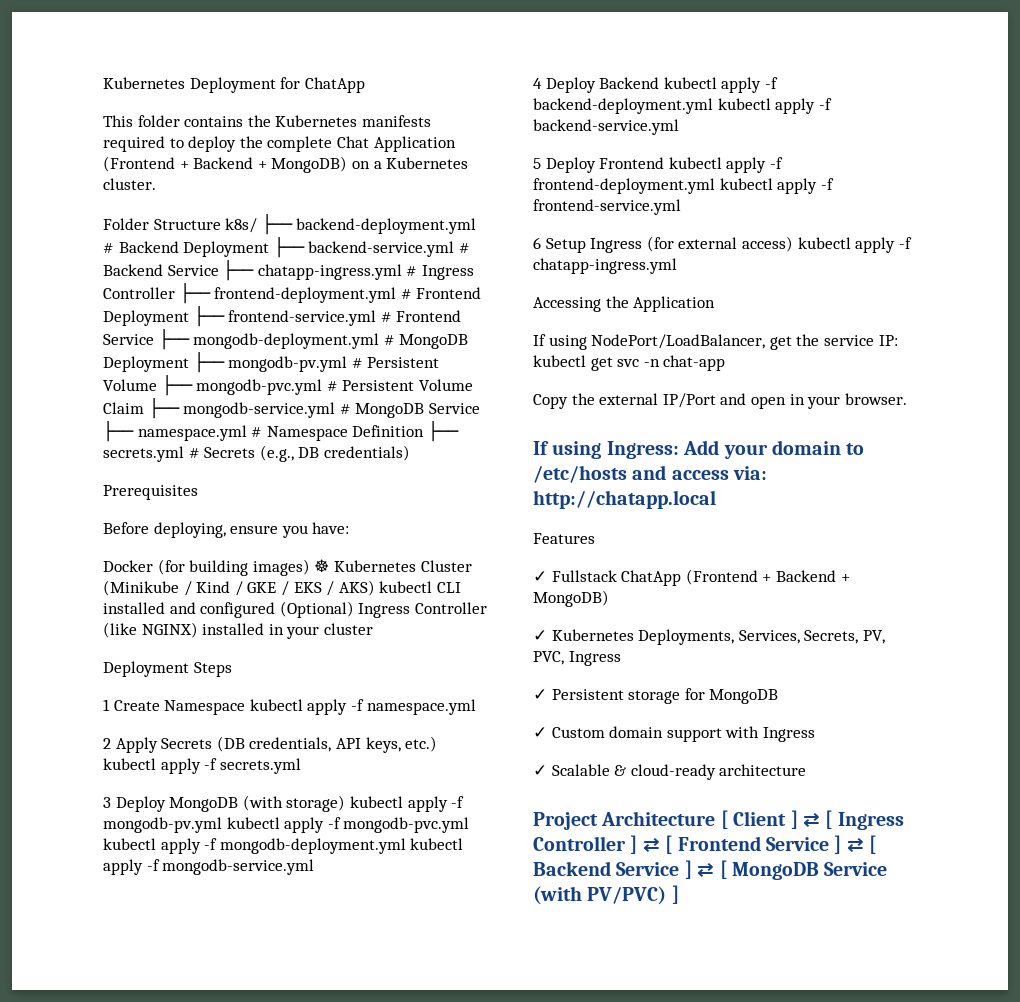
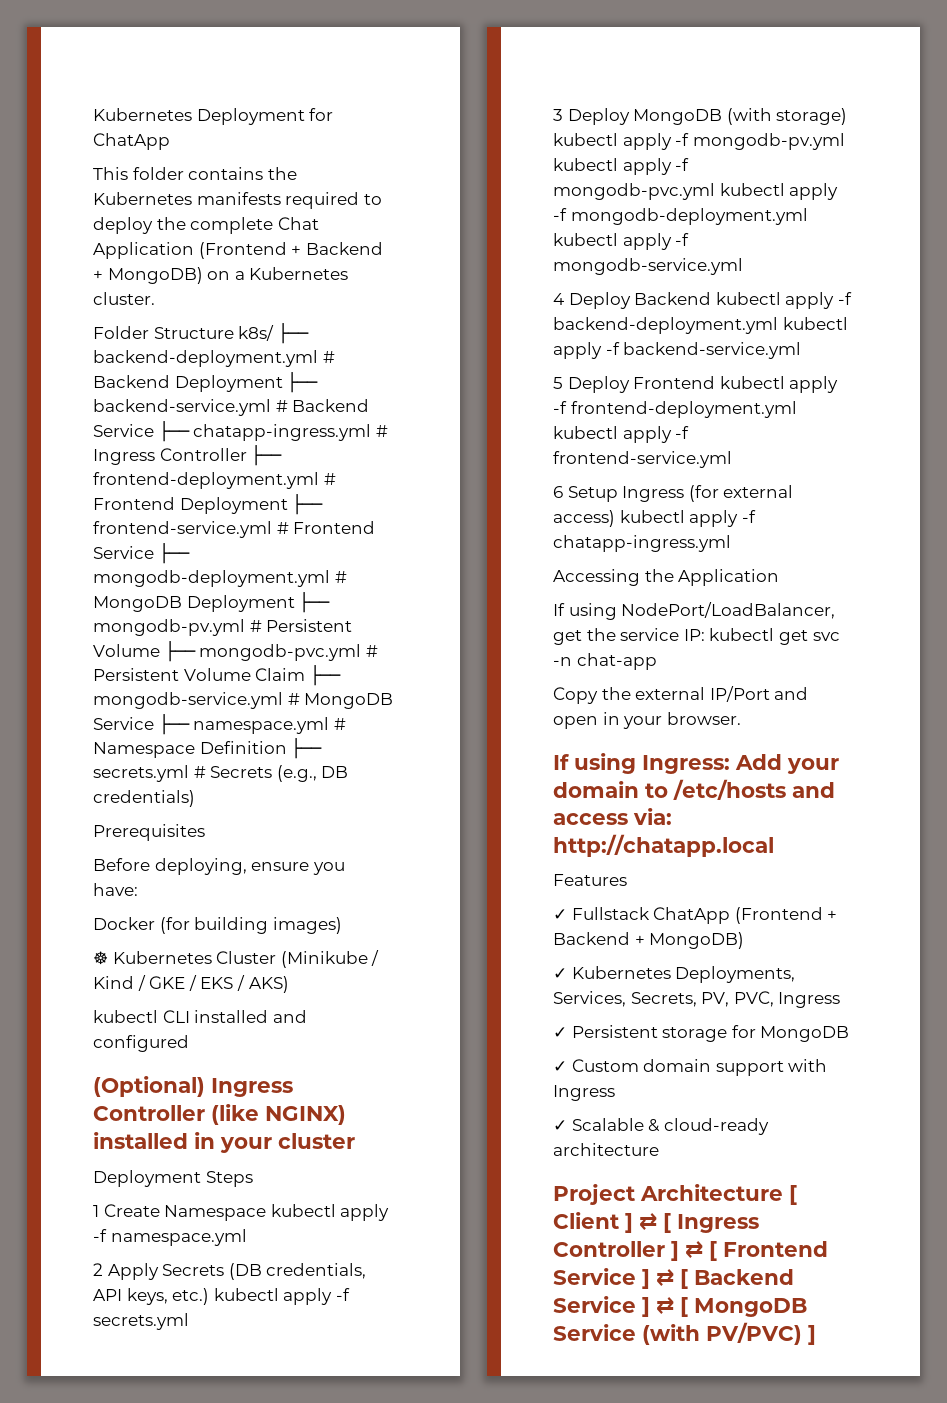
(310, 567) none -> (342, 925) //
(375, 588) none -> (289, 984) //
(276, 610) none -> (189, 1043) //

